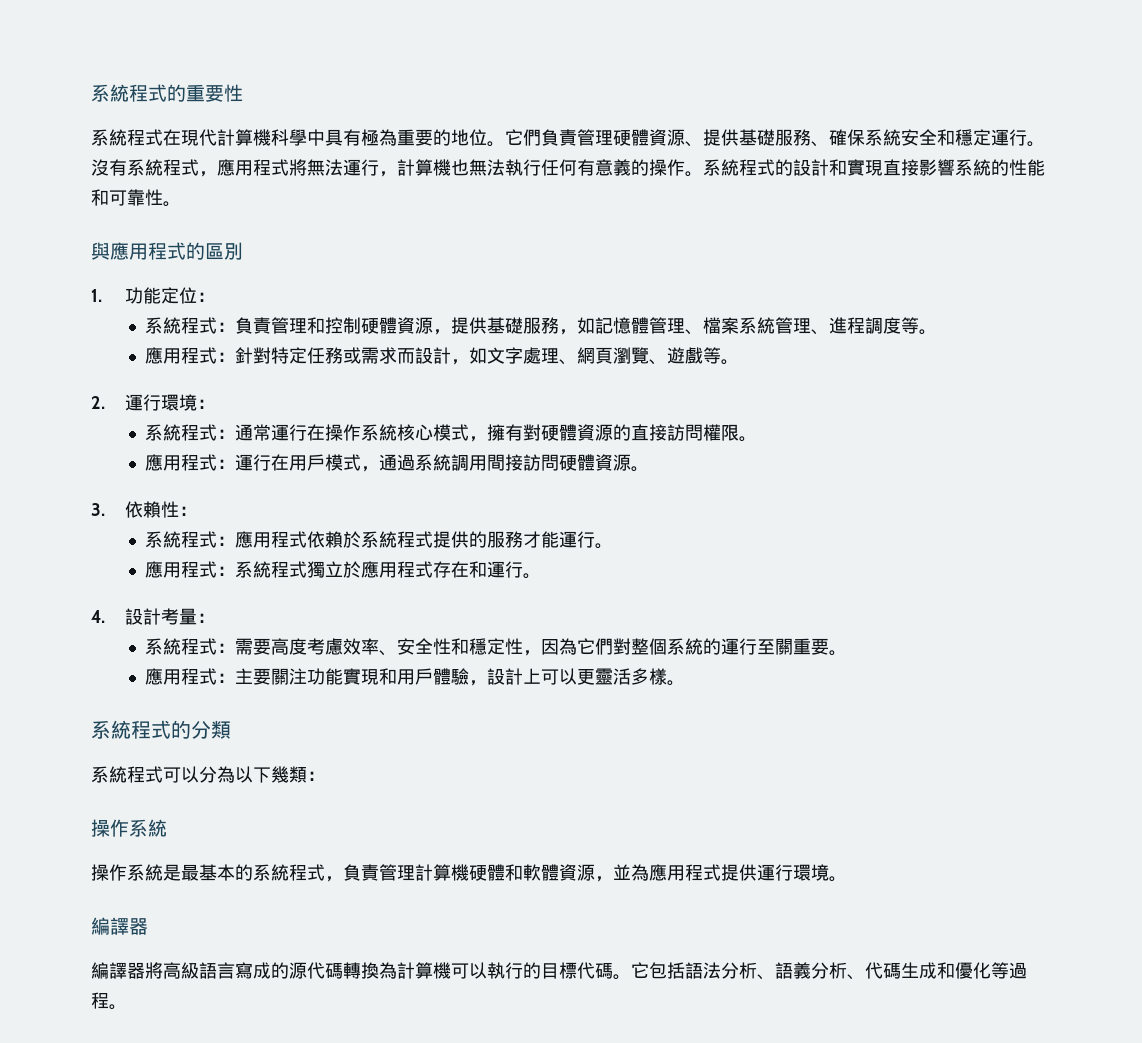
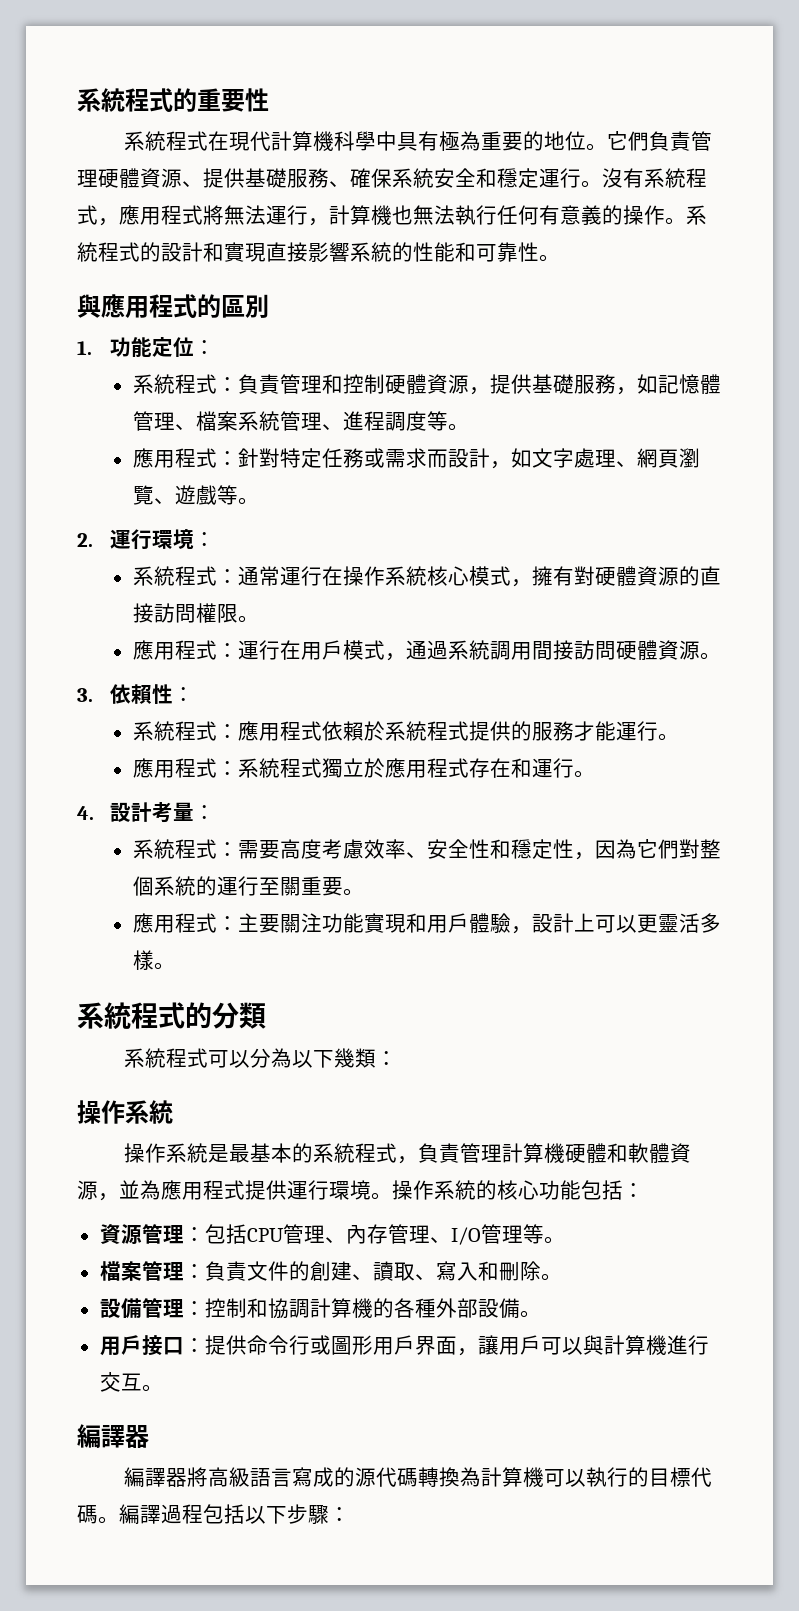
(847, 879) none -> [392,1180,644,1200] [99,1224,565,1245] [99,1261,562,1281] [99,1298,541,1319] [99,1335,709,1356] [99,1372,163,1392] 操作系統的核心功能包括： // 資源管理：包括CPU管理、內存管理、I/O管理等。 // 檔案管理：負責文件的創建、讀取、寫入和刪除。 // 設備管理：控制和協調計算機的各種外部設備。 // 用戶接口：提供命令行或圖形用戶界面，讓用戶可以與計算機進行交互。
[631,962,1027,980] [91,992,127,1010] 它包括語法分析、語義分析、代碼生成和優化等過程。 -> [119,1504,350,1525] 編譯過程包括以下步驟：

